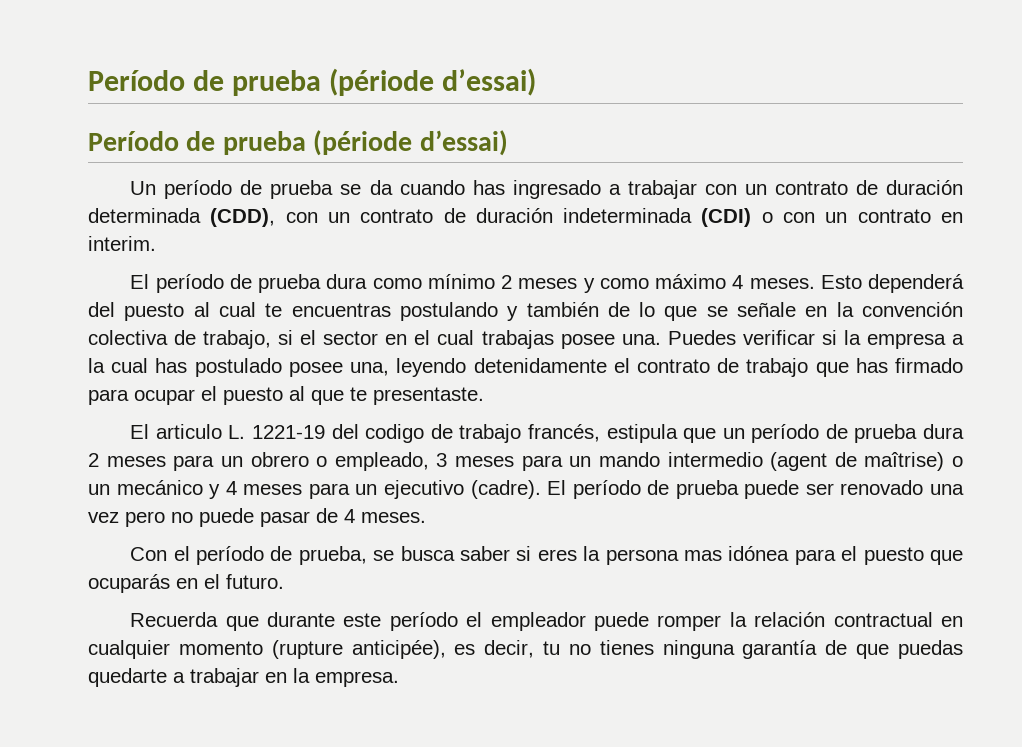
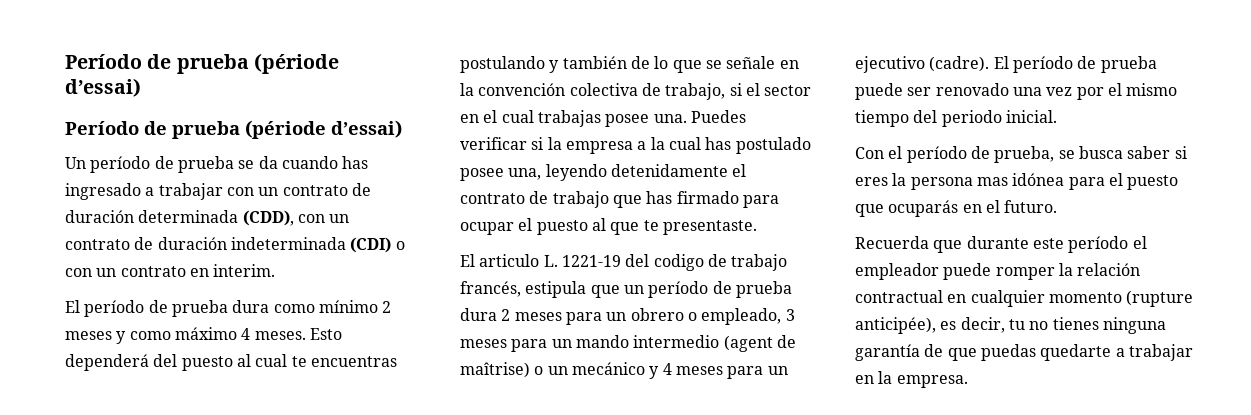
[125,508,426,527] pero no puede pasar de 4 meses. -> [1076,83,1178,100] [855,110,1057,127] por el mismo tiempo del periodo inicial.

